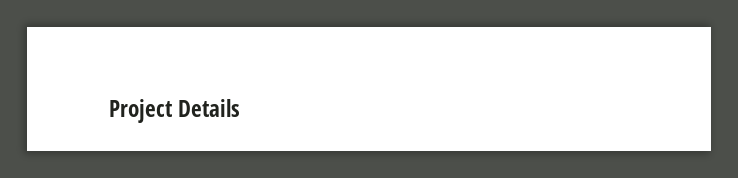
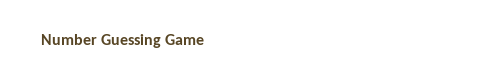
[109,99,241,123] Project Details -> [41,34,205,48] Number Guessing Game

